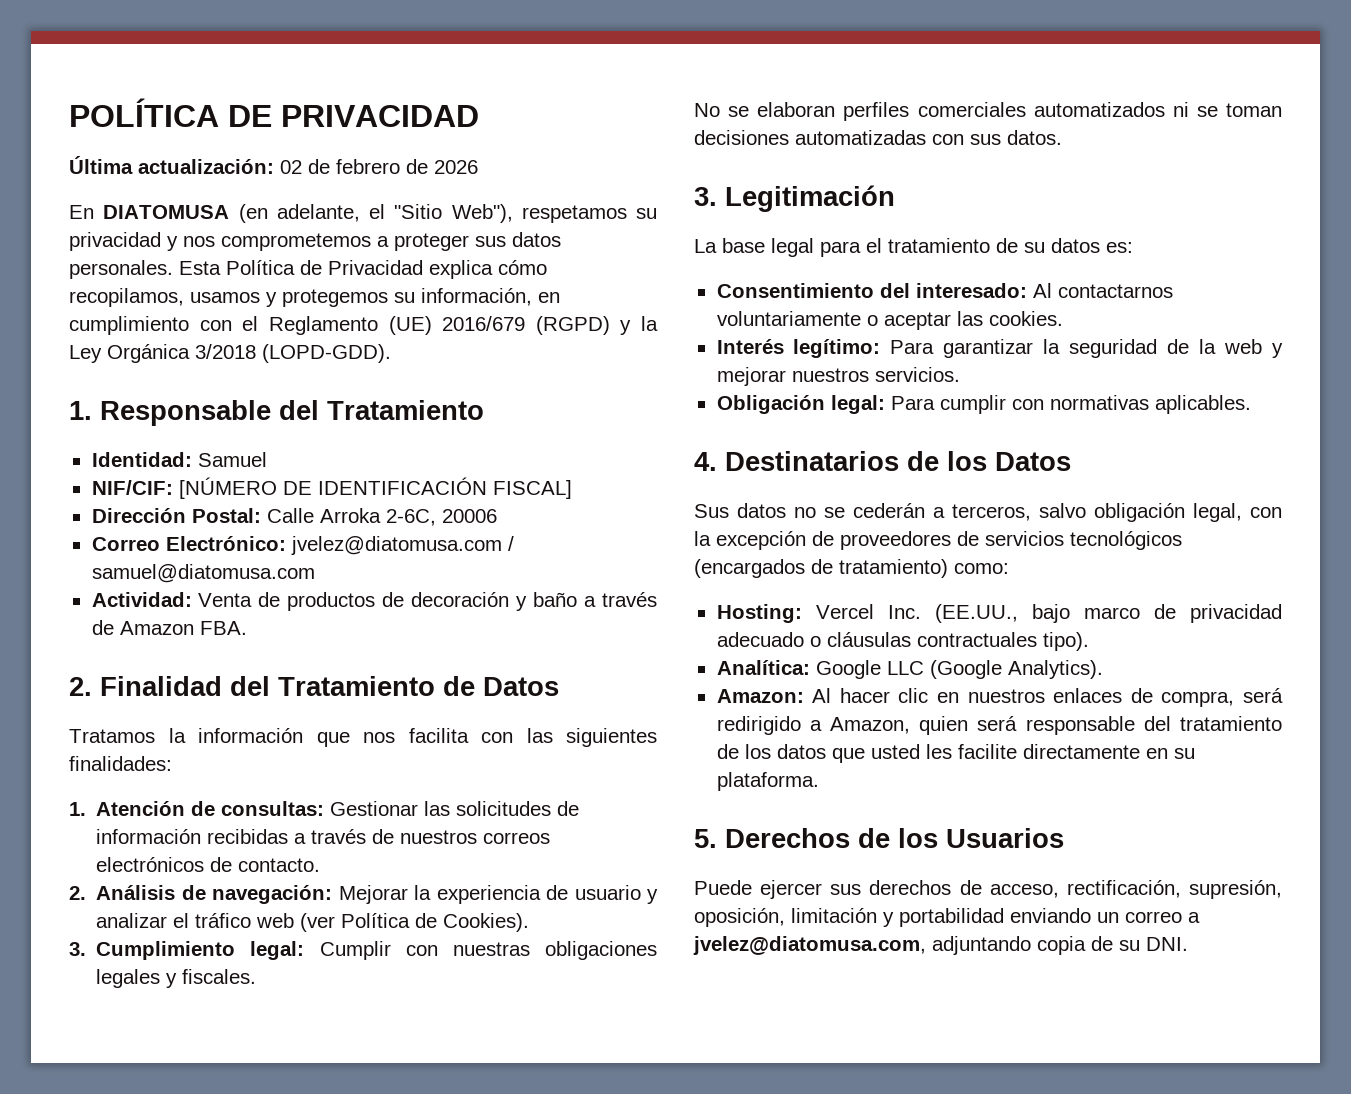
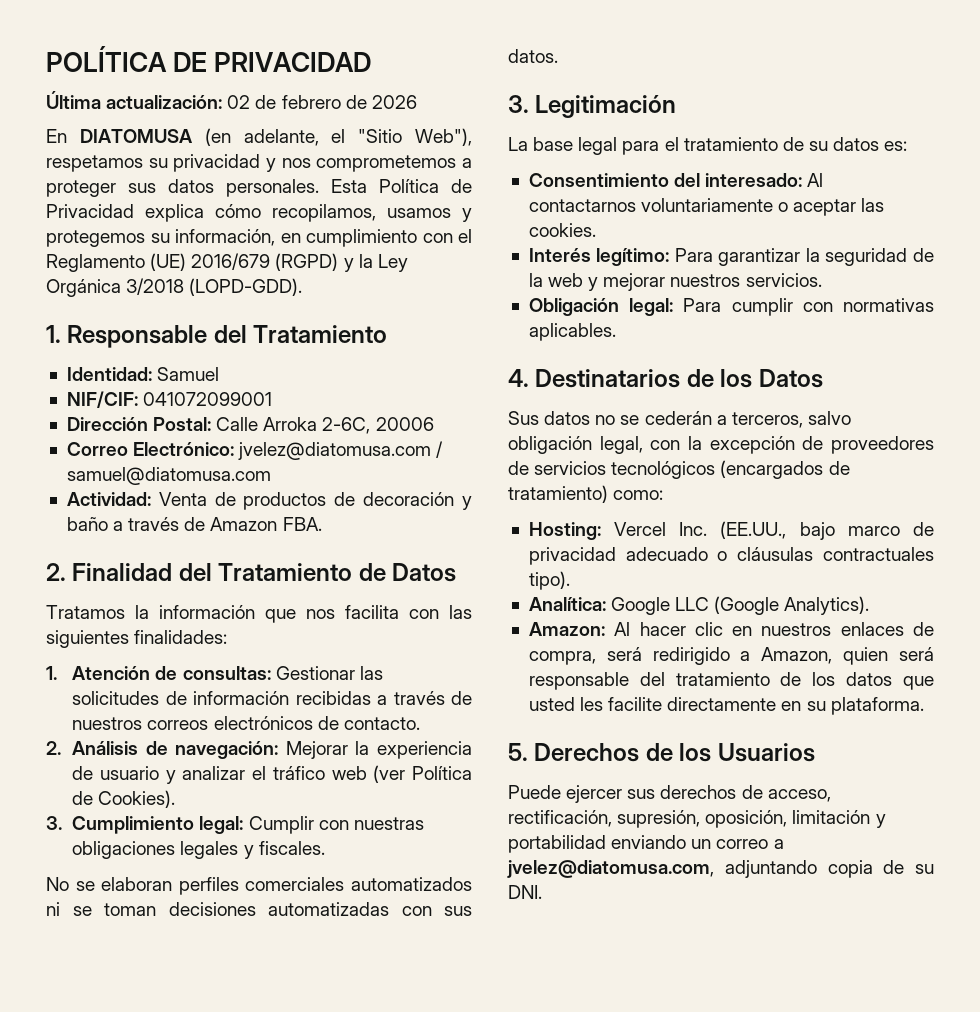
[178,477,572,499] [NÚMERO DE IDENTIFICACIÓN FISCAL] -> [143,392,273,406] 041072099001

